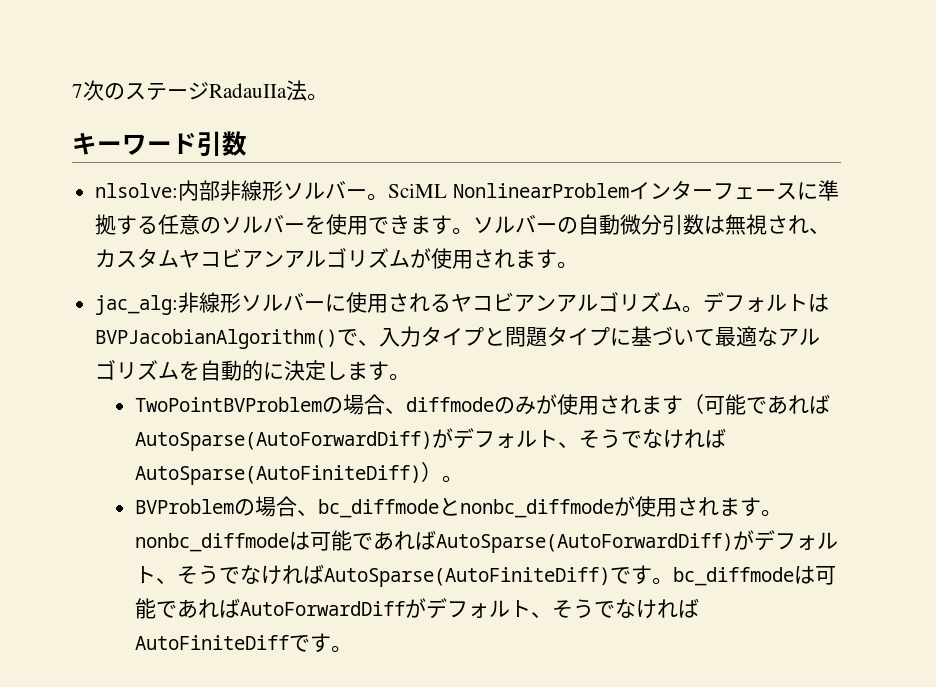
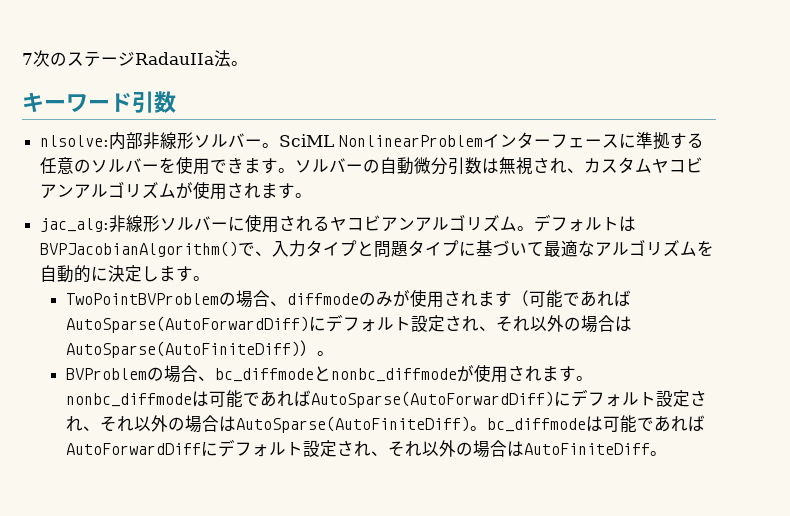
[431,428,726,449] がデフォルト、そうでなければ -> [308,314,632,333] にデフォルト設定され、それ以外の場合は
[732,530,838,551] [134,564,652,587] がデフォルト、そうでなければAutoSparse(AutoFiniteDiff)です -> [553,389,707,407] [65,415,470,433] にデフォルト設定され、それ以外の場合はAutoSparse(AutoFiniteDiff)
[404,598,699,619] [134,633,331,653] がデフォルト、そうでなければAutoFiniteDiffです -> [200,439,650,458] にデフォルト設定され、それ以外の場合はAutoFiniteDiff

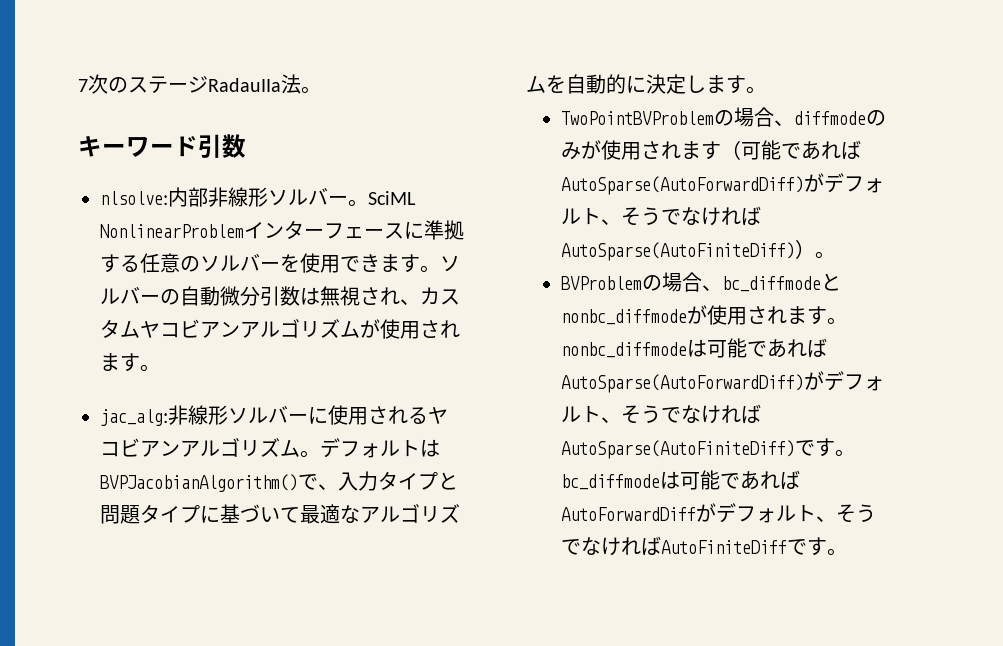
[308,314,632,333] にデフォルト設定され、それ以外の場合は -> [803,173,884,193] [560,206,761,226] がデフォルト、そうでなければ
[553,389,707,407] [65,415,470,433] にデフォルト設定され、それ以外の場合はAutoSparse(AutoFiniteDiff) -> [803,371,884,391] [560,404,761,424] [560,438,835,459] がデフォルト、そうでなければAutoSparse(AutoFiniteDiff)です
[200,439,650,458] にデフォルト設定され、それ以外の場合はAutoFiniteDiff -> [695,503,876,523] [560,536,827,556] がデフォルト、そうでなければAutoFiniteDiffです

